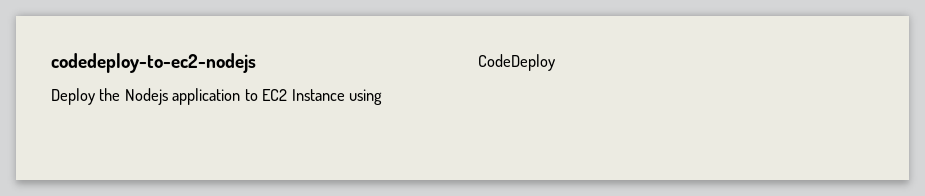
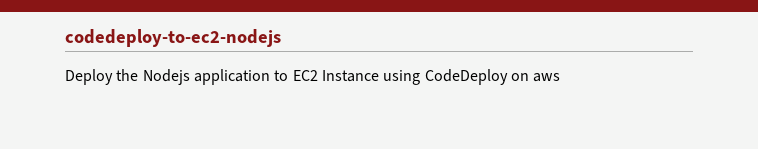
(555, 62) none -> [510,73,561,82] on aws

